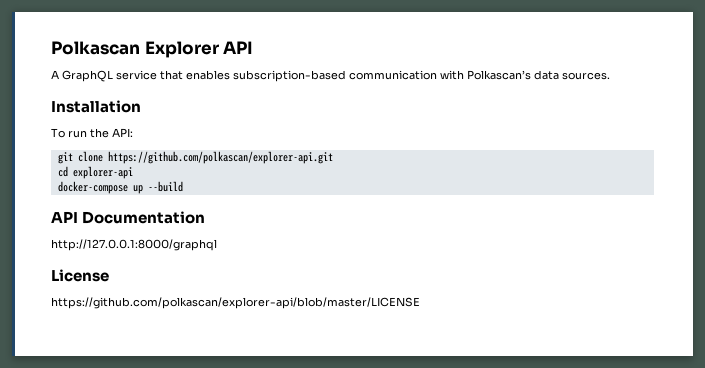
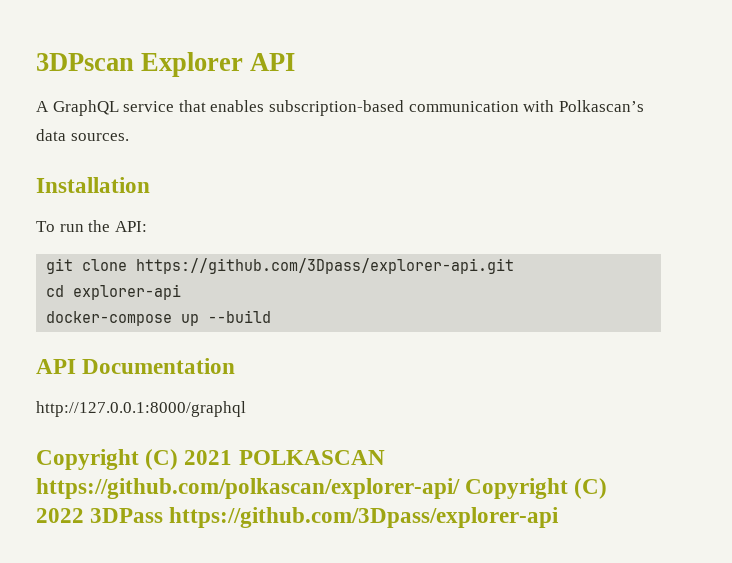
[51,41,140,55] Polkascan -> [36,53,134,71] 3DPscan
[107,151,333,164] https://github.com/polkascan/explorer-api.git -> [136,258,515,274] https://github.com/3Dpass/explorer-api.git
[51,269,109,282] [51,297,420,309] License // https://github.com/polkascan/explorer-api/blob/master/LICENSE -> [36,449,385,470] [36,478,608,499] [36,507,560,528] Copyright (C) 2021 POLKASCAN https://github.com/polkascan/explorer-api/ Copyright (C) 2022 3DPass https://github.com/3Dpass/explorer-api

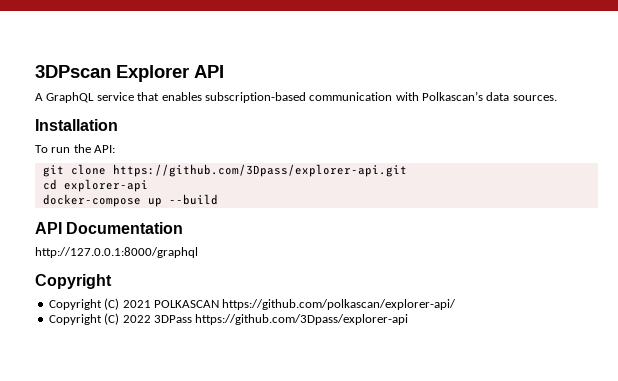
(139, 459) none -> [48,299,102,310] // Copyright
(460, 488) none -> (457, 304) //

